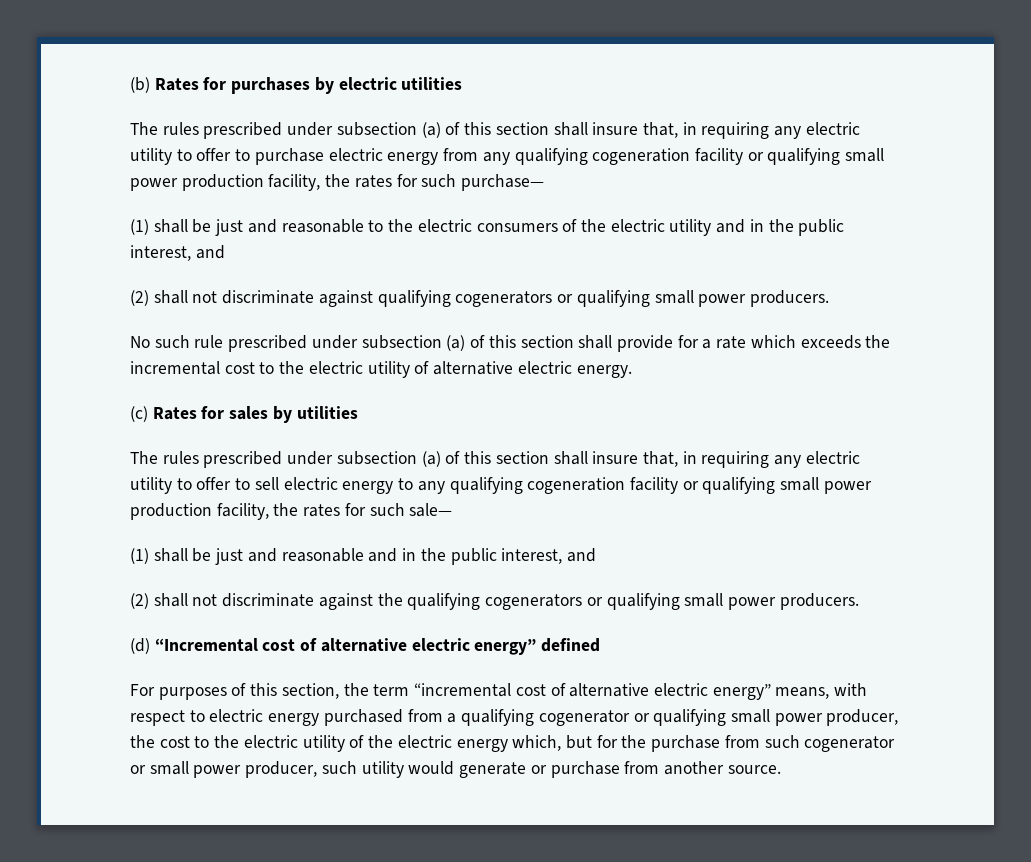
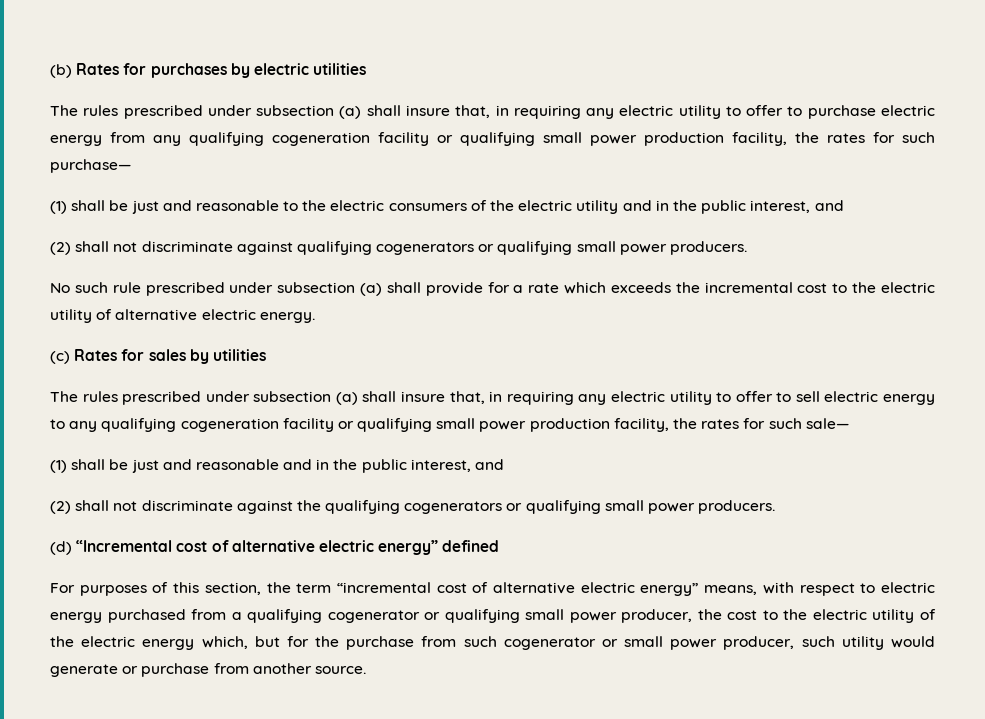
[445,122,549,135] of this section -> (362, 112) none
[470,335,574,348] of this section -> (383, 289) none
[445,451,549,464] of this section -> (358, 398) none

